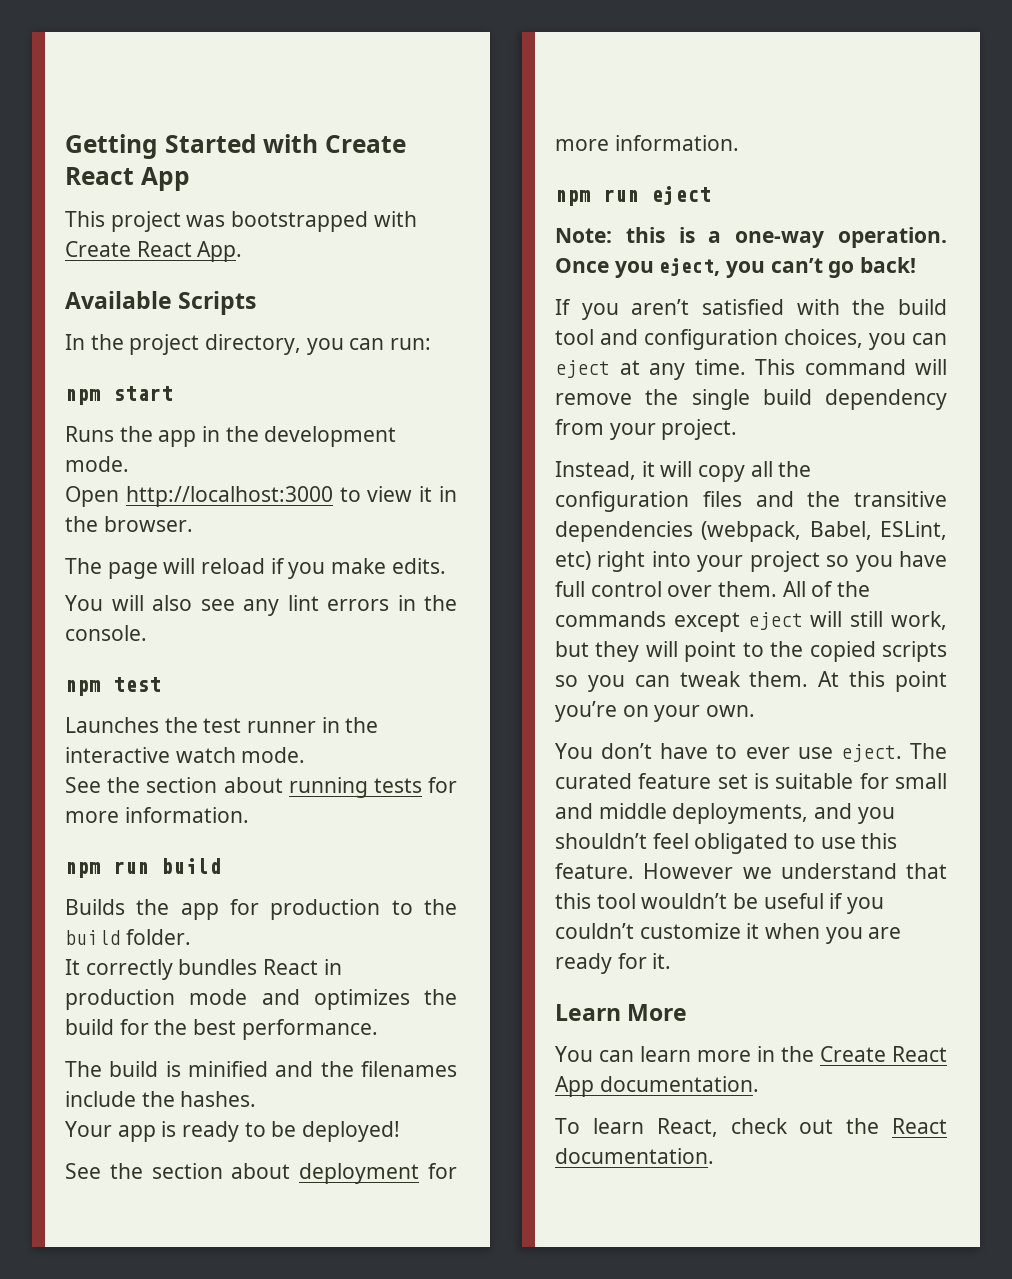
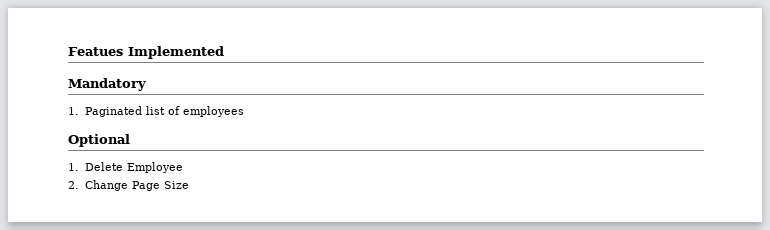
[65,134,406,159] [65,167,190,191] [65,211,417,232] [65,241,243,262] [65,291,257,315] [65,334,432,355] [65,386,173,405] [65,426,397,447] [65,456,129,472] [65,486,458,507] [65,516,193,532] [65,558,446,579] [65,595,457,616] [65,625,147,641] [65,677,161,696] [65,717,379,733] [65,747,306,763] [65,777,457,798] [65,807,249,823] [65,858,221,878] [65,899,457,920] [65,929,191,945] [65,959,342,980] [65,989,457,1010] [65,1019,378,1040] [65,1061,458,1077] [65,1091,257,1107] [65,1121,401,1142] [65,1163,457,1184] [555,135,739,151] [555,186,711,206] [555,227,947,248] [555,257,917,278] [555,299,947,320] [555,329,947,350] [555,359,947,380] [555,389,947,410] [555,419,738,440] [555,461,812,482] [555,491,947,512] [555,521,947,542] [555,551,947,572] [555,581,871,597] [555,611,947,632] [555,641,947,662] [555,671,947,692] [555,701,756,722] [555,743,947,762] [555,773,947,789] [555,803,895,824] [555,833,898,854] [555,863,947,879] [555,893,885,914] [555,923,902,944] [555,953,672,974] [555,1004,688,1021] [555,1046,947,1062] [555,1076,759,1097] [555,1118,947,1137] [555,1148,714,1164] Getting Started with Create React App // This project was bootstrapped with Create React App. // Available Scripts // In the project directory, you can run: // npm start // Runs the app in the development mode. // Open http://localhost:3000 to view it in the browser. // The page will reload if you make edits. // You will also see any lint errors in the console. // npm test // Launches the test runner in the interactive watch mode. // See the section about running tests for more information. // npm run build // Builds the app for production to the build folder. // It correctly bundles React in production mode and optimizes the build for the best performance. // The build is minified and the filenames include the hashes. // Your app is ready to be deployed! // See the section about deployment for more information. // npm run eject // Note: this is a one-way operation. Once you eject, you can’t go back! // If you aren’t satisfied with the build tool and configuration choices, you can eject at any time. This command will remove the single build dependency from your project. // Instead, it will copy all the configuration files and the transitive dependencies (webpack, Babel, ESLint, etc) right into your project so you have full control over them. All of the commands except eject will still work, but they will point to the copied scripts so you can tweak them. At this point you’re on your own. // You don’t have to ever use eject. The curated feature set is suitable for small and middle deployments, and you shouldn’t feel obligated to use this feature. However we understand that this tool wouldn’t be useful if you couldn’t customize it when you are ready for it. // Learn More // You can learn more in the Create React App documentation. // To learn React, check out the React documentation. -> [68,46,224,59] [68,78,146,91] [68,106,244,117] [68,134,130,147] [68,162,183,173] [68,180,189,191] Featues Implemented // Mandatory // 1. Paginated list of employees // Optional // 1. Delete Employee // 2. Change Page Size

